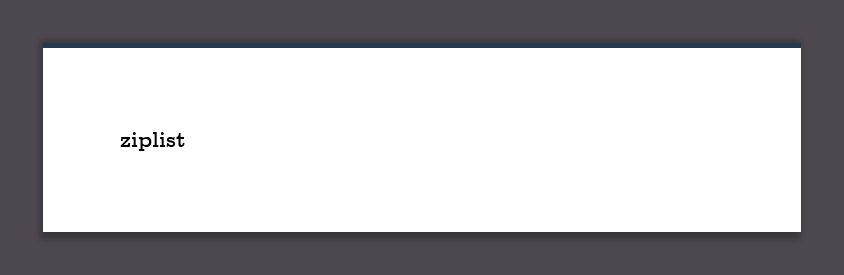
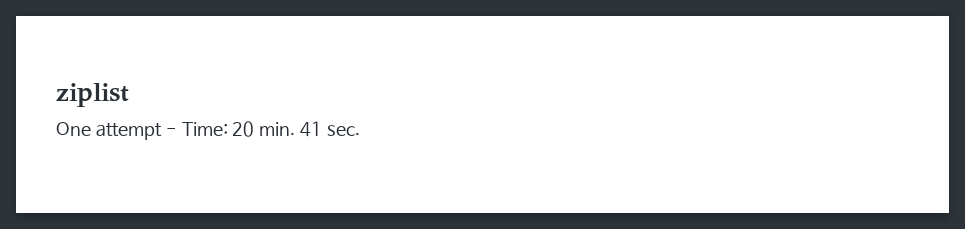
(186, 141) none -> [56,121,361,140] // One attempt - Time: 20 min. 41 sec.

